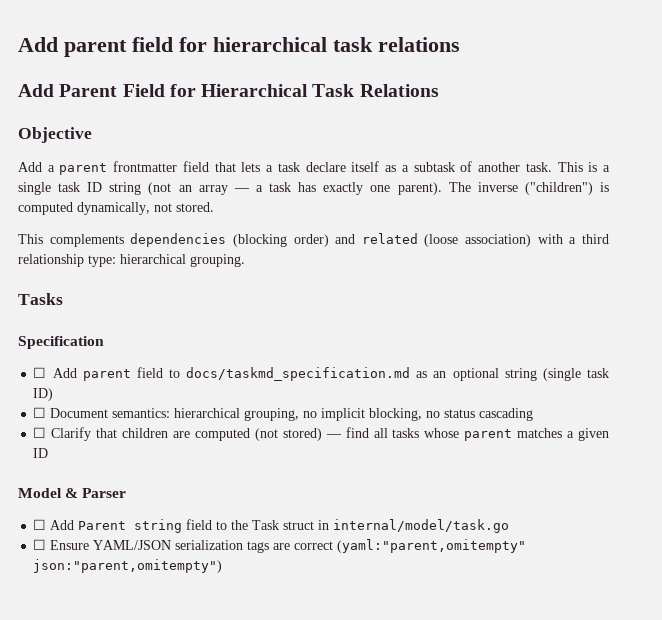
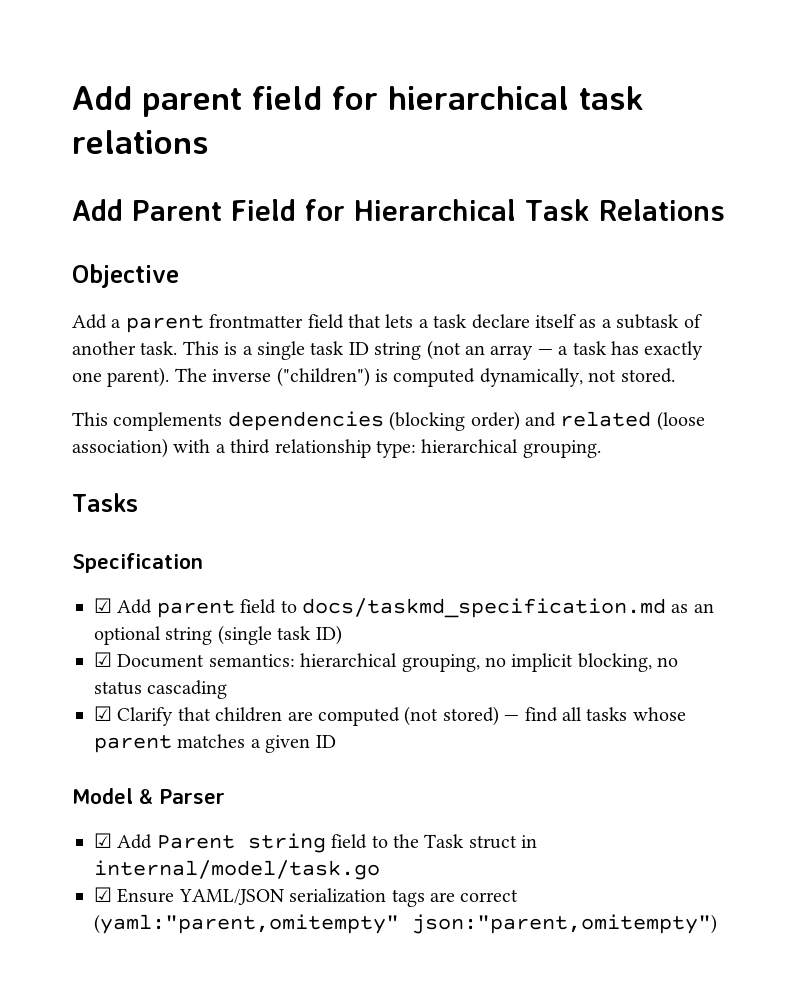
[33,367,47,378] ☐ -> [94,598,112,613] ☑
[33,407,47,418] ☐ -> [94,652,112,667] ☑
[33,427,47,438] ☐ -> [94,706,112,721] ☑
[33,519,47,530] ☐ -> [94,833,112,848] ☑
[33,539,47,550] ☐ -> [94,887,112,902] ☑

